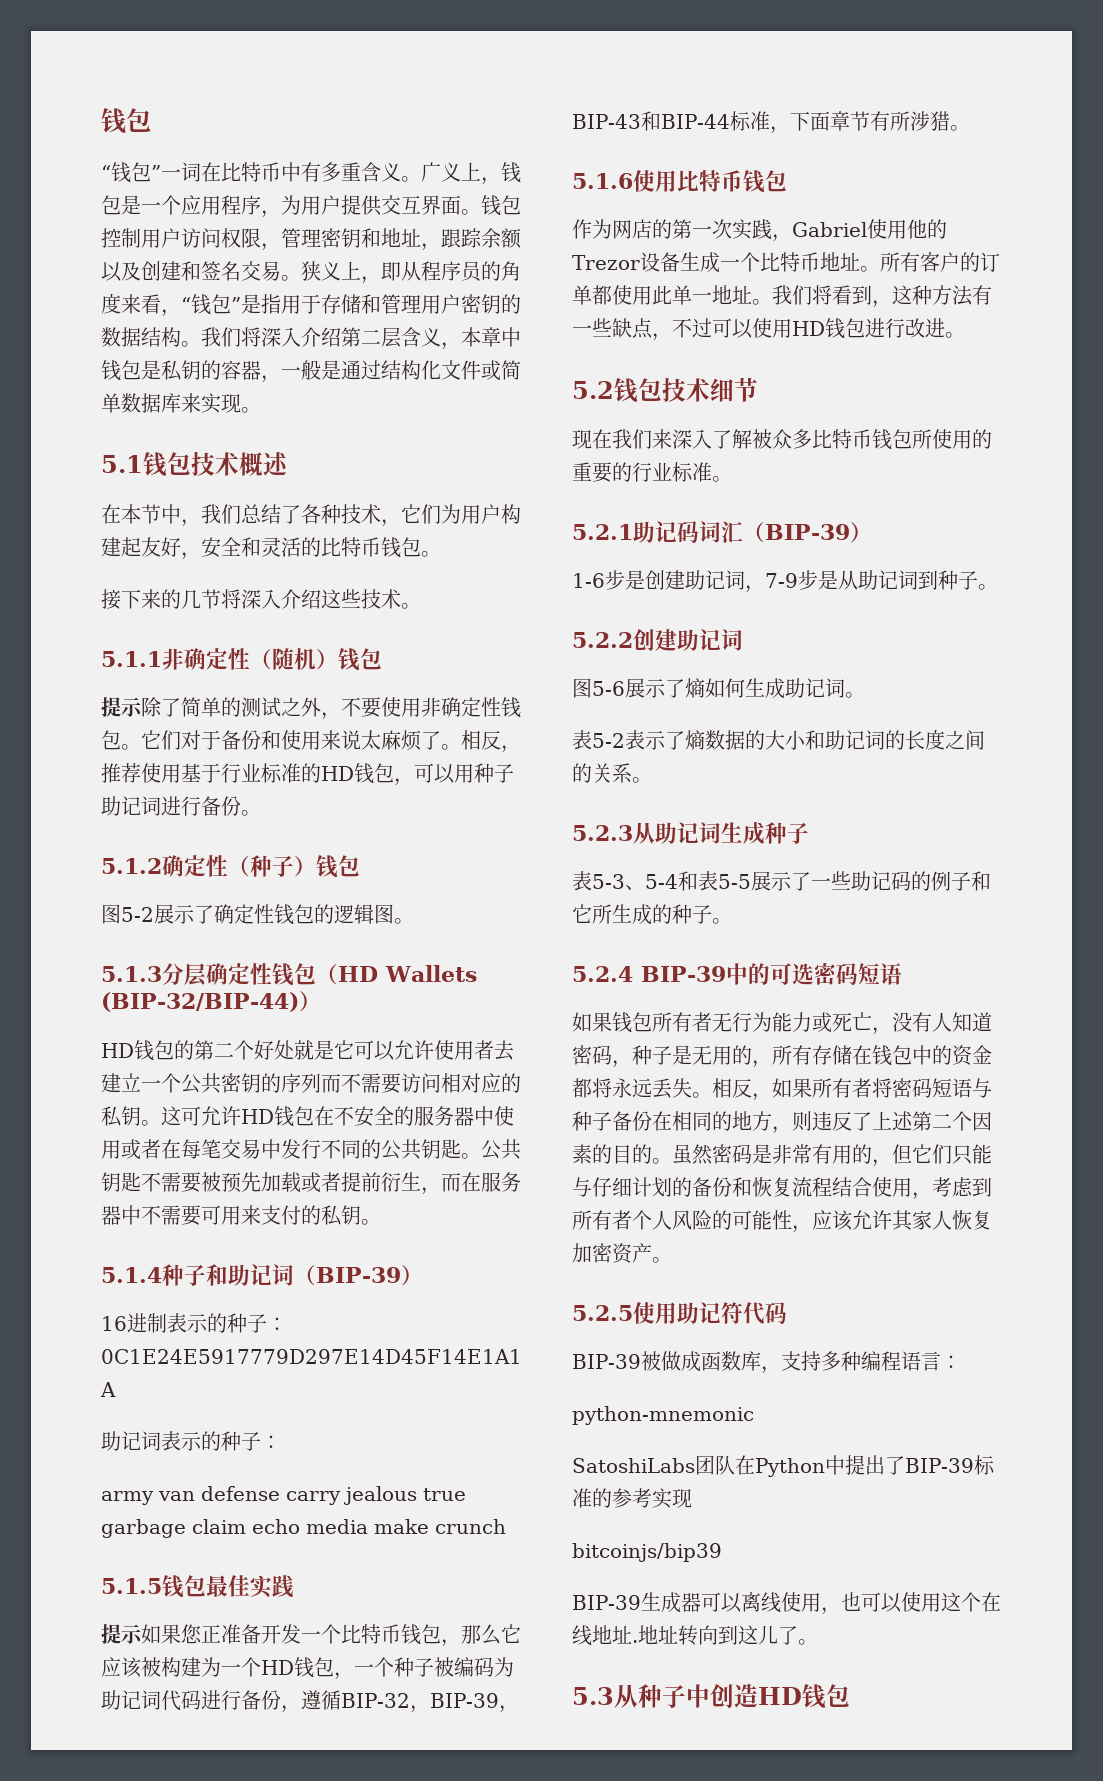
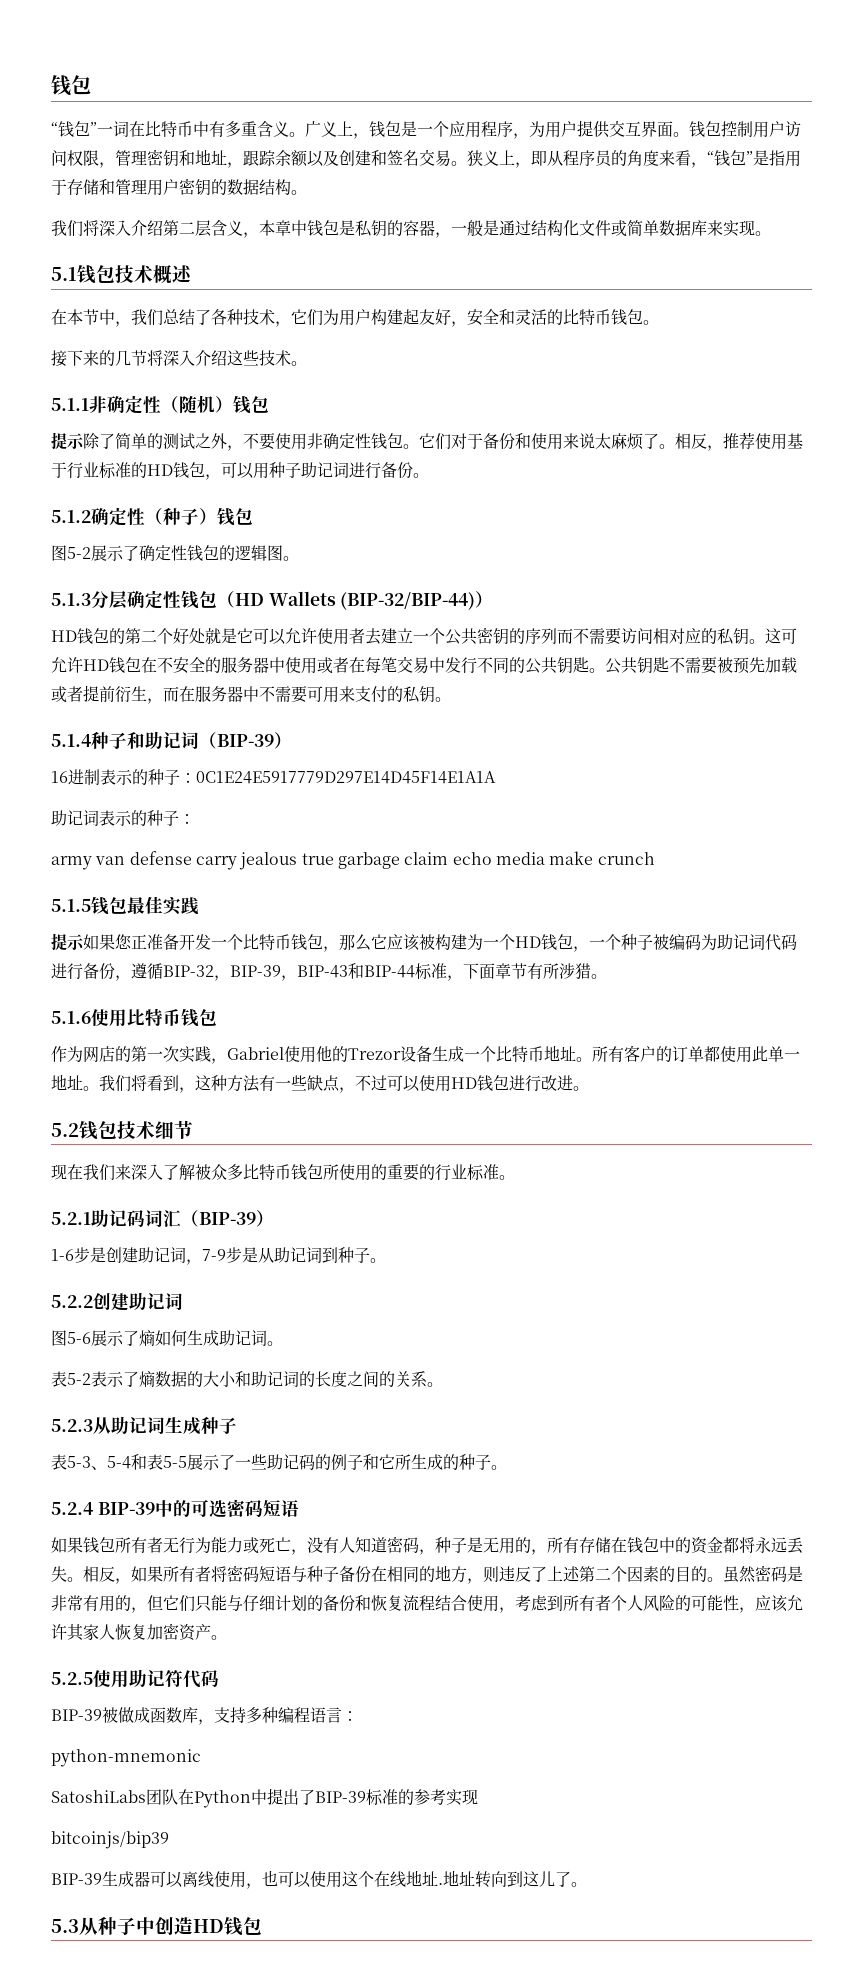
(201, 344) none -> (307, 192) //

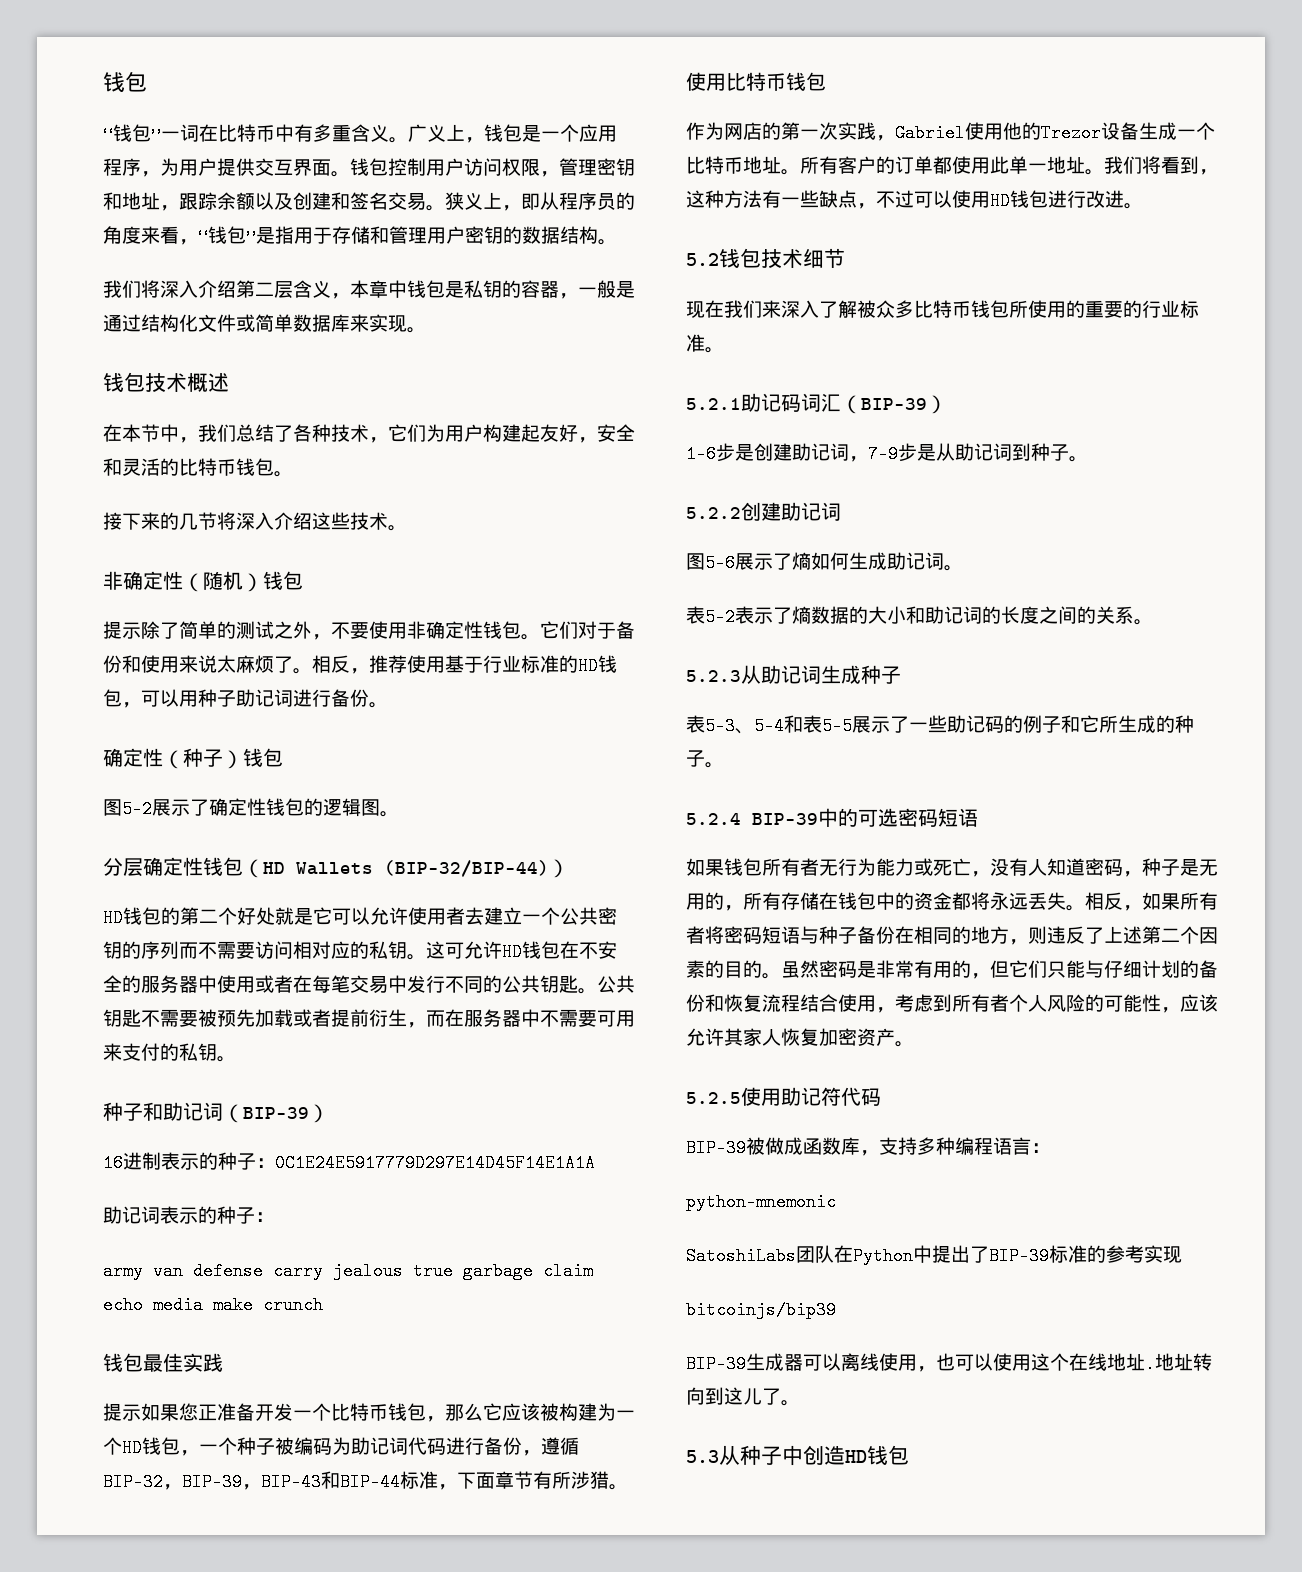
[51,267,77,281] 5.1 -> (426, 330) none
[51,398,89,411] 5.1.1 -> (407, 528) none
[51,510,91,523] 5.1.2 -> (388, 705) none
[51,593,91,606] 5.1.3 -> (399, 814) none
[51,734,91,747] 5.1.4 -> (236, 1059) none
[51,899,91,912] 5.1.5 -> (323, 1305) none
[51,1011,91,1024] 5.1.6 -> (628, 1487) none

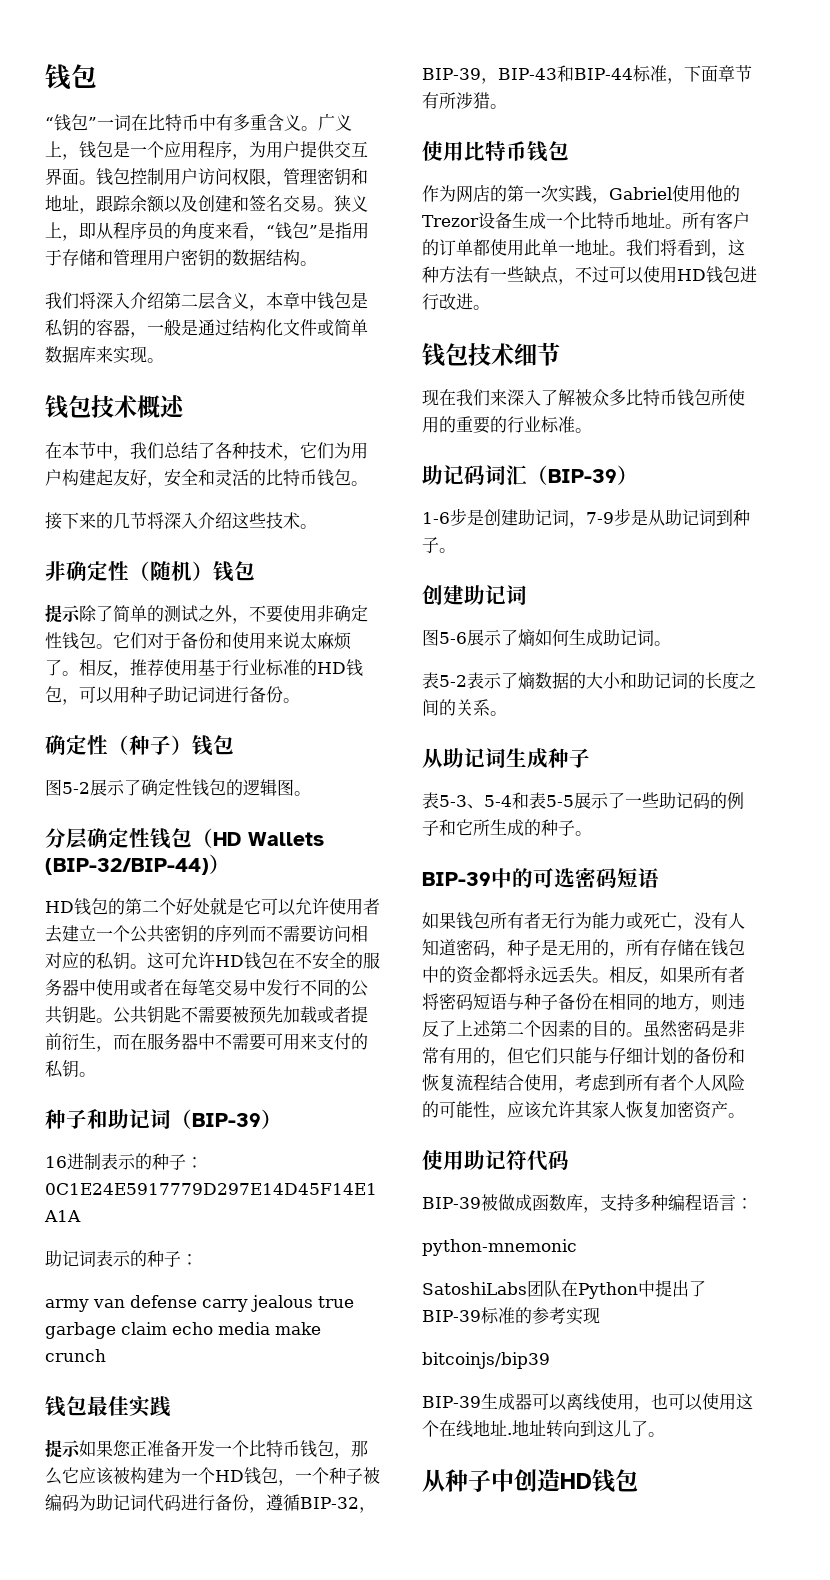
[686,253,719,266] 5.2 -> (490, 307) none
[686,398,741,410] 5.2.1 -> (592, 430) none
[686,507,741,519] 5.2.2 -> (456, 550) none
[686,670,741,682] 5.2.3 -> (507, 713) none
[686,813,741,825] 5.2.4 -> (592, 833) none
[686,1092,741,1104] 5.2.5 -> (745, 1115) none
[686,1450,719,1463] 5.3 -> (665, 1434) none

